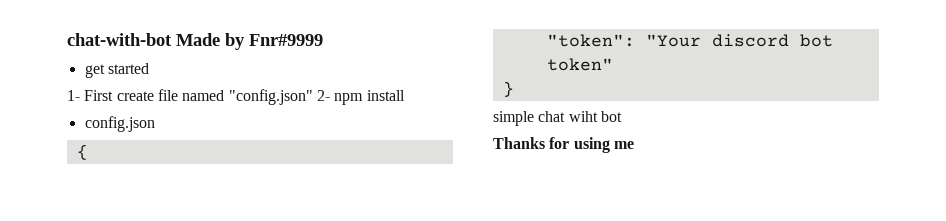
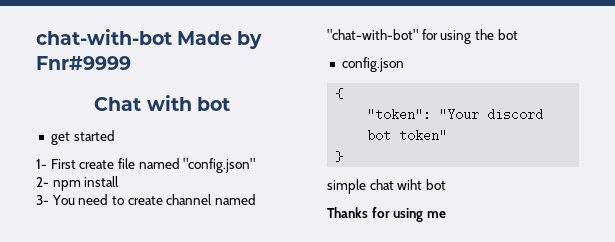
(323, 40) none -> [94,95,230,111] // Chat with bot
(313, 97) none -> (256, 165) //
(405, 95) none -> [36,194,256,205] [327,29,518,44] // 3- You need to create channel named "chat-with-bot" for using the bot

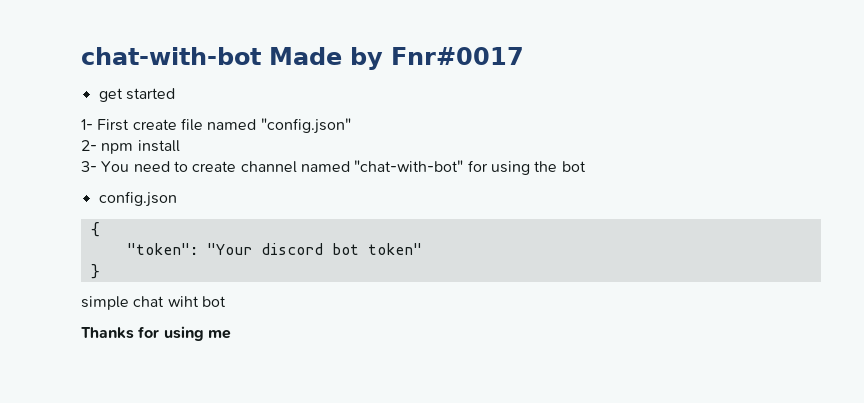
[36,56,131,70] [94,95,230,111] Fnr#9999 // Chat with bot -> [391,47,524,65] Fnr#0017

